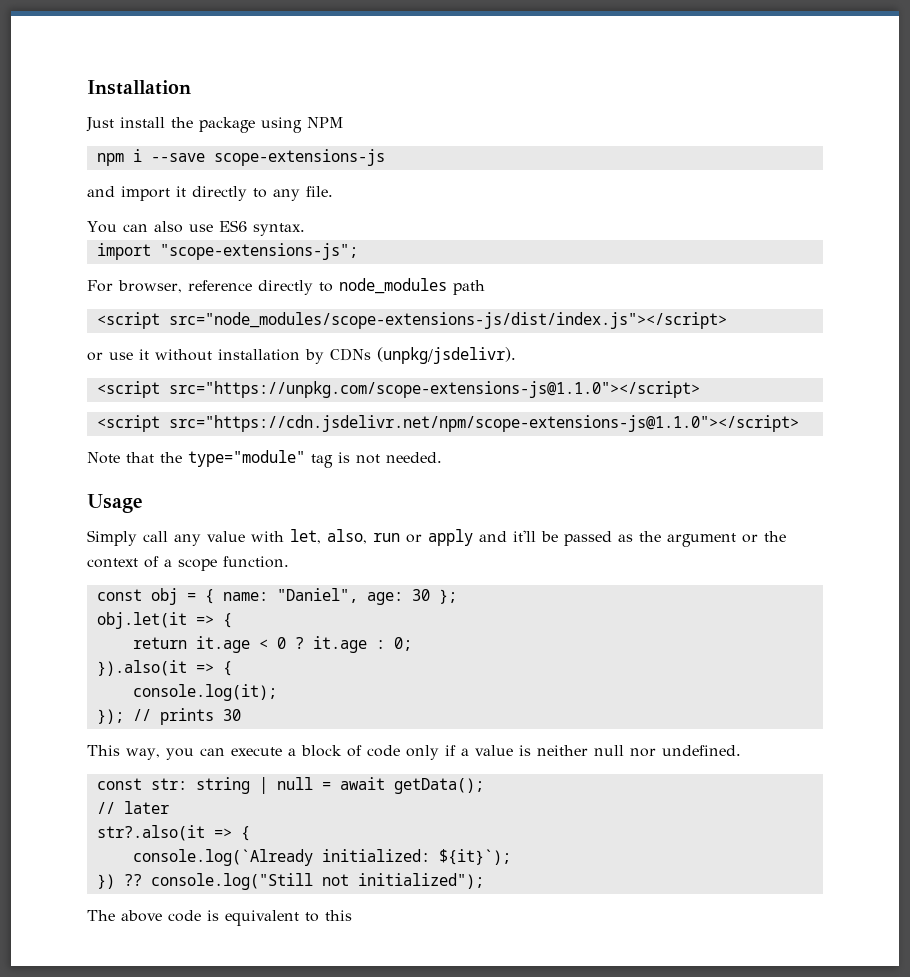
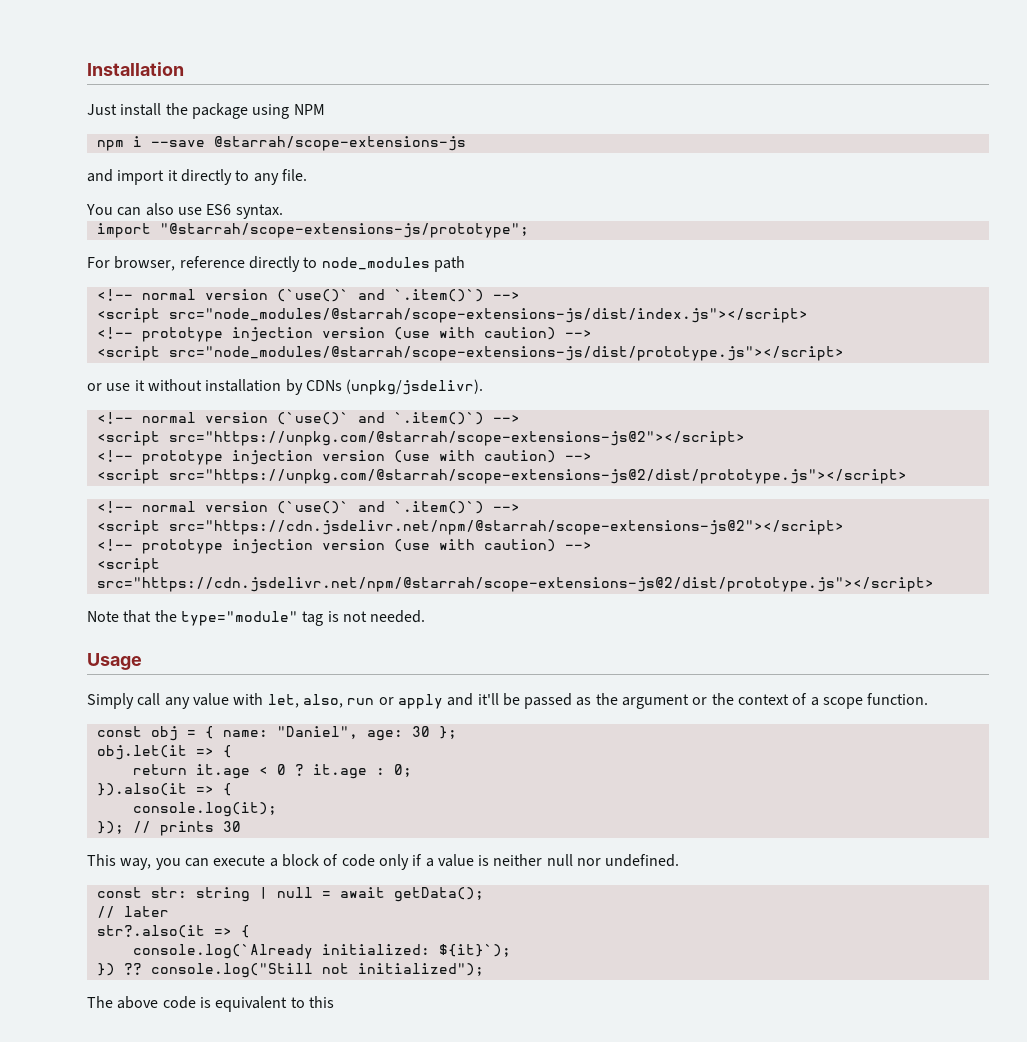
[213,149,385,166] scope-extensions-js -> [213,136,466,151] @starrah/scope-extensions-js
[159,243,358,260] "scope-extensions-js"; -> [159,223,529,238] "@starrah/scope-extensions-js/prototype";
[96,312,727,329] <script src="node_modules/scope-extensions-js/dist/index.js"></script> -> [96,289,520,302] [96,308,808,323] [96,327,592,342] [96,346,844,361] <!-- normal version (`use()` and `.item()`) --> // <script src="node_modules/@starrah/scope-extensions-js/dist/index.js"></script> // <!-- prototype injection version (use with caution) --> // <script src="node_modules/@starrah/scope-extensions-js/dist/prototype.js"></script>
[96,381,700,398] [96,415,799,432] <script src="https://unpkg.com/scope-extensions-js@1.1.0"></script> // <script src="https://cdn.jsdelivr.net/npm/scope-extensions-js@1.1.0"></script> -> [96,412,520,425] [96,431,745,446] [96,450,592,465] [96,469,907,484] [96,501,520,514] [96,520,844,535] [96,539,592,554] [96,558,160,573] [96,577,934,592] <!-- normal version (`use()` and `.item()`) --> // <script src="https://unpkg.com/@starrah/scope-extensions-js@2"></script> // <!-- prototype injection version (use with caution) --> // <script src="https://unpkg.com/@starrah/scope-extensions-js@2/dist/prototype.js"></script> // <!-- normal version (`use()` and `.item()`) --> // <script src="https://cdn.jsdelivr.net/npm/@starrah/scope-extensions-js@2"></script> // <!-- prototype injection version (use with caution) --> // <script src="https://cdn.jsdelivr.net/npm/@starrah/scope-extensions-js@2/dist/prototype.js"></script>

